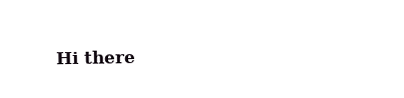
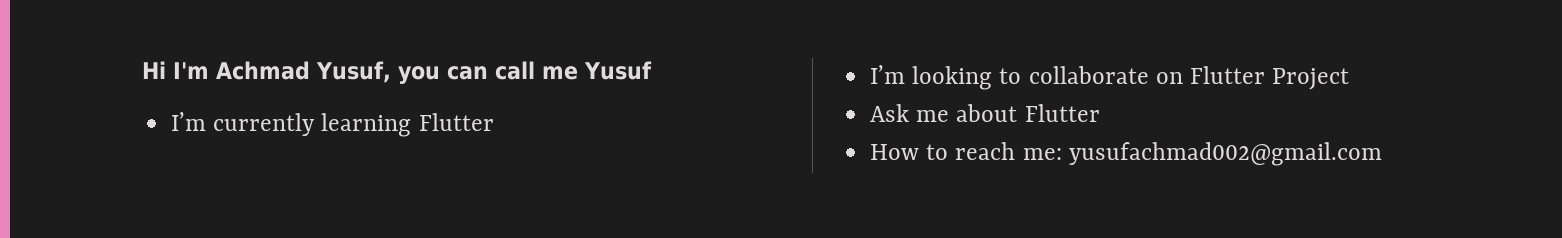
[84,50,136,64] there -> [173,61,652,84] [171,112,494,137] [870,65,1350,90] [870,104,1100,122] [870,142,1382,166] I'm Achmad Yusuf, you can call me Yusuf // I’m currently learning Flutter // I’m looking to collaborate on Flutter Project // Ask me about Flutter // How to reach me: yusufachmad002@gmail.com

